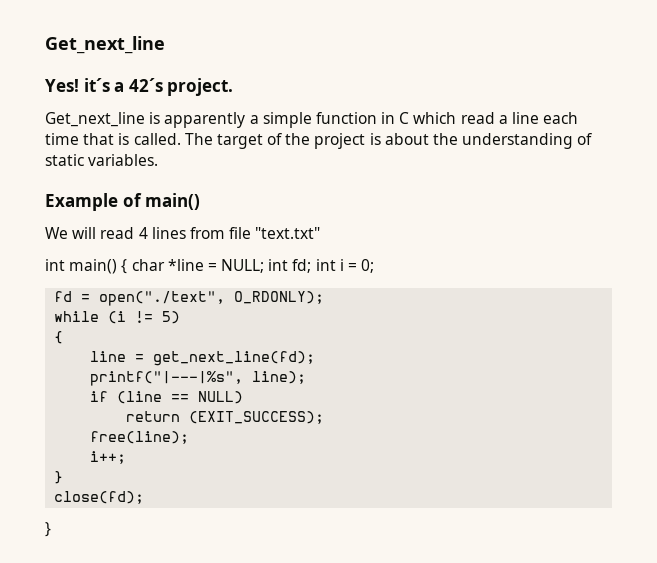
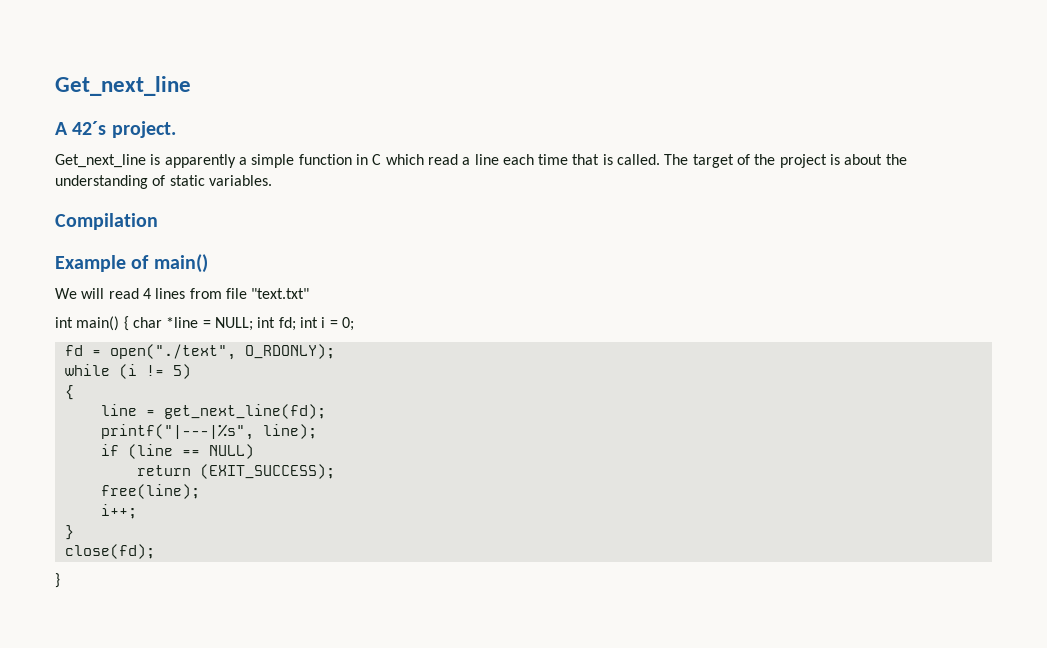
[45,78,125,92] Yes! it´s a -> [55,122,68,135] A
(159, 160) none -> [55,213,158,230] // Compilation

